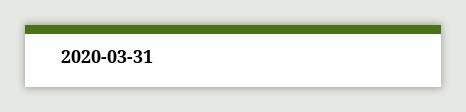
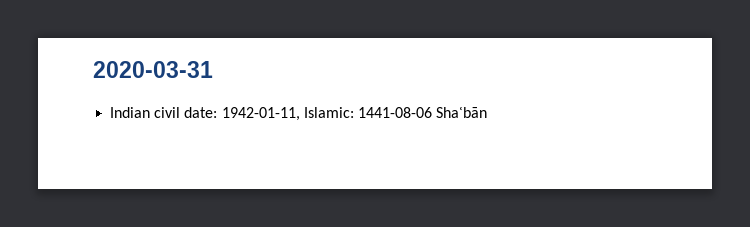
(153, 56) none -> [110,107,488,121] // Indian civil date: 1942-01-11, Islamic: 1441-08-06 Shaʿbān

